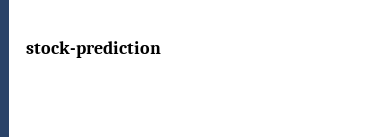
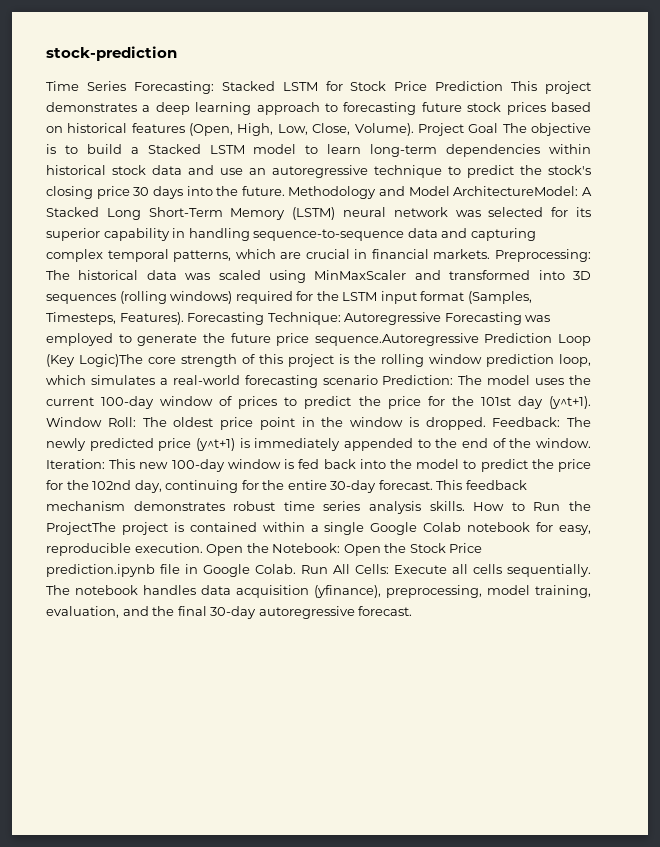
(161, 49) none -> [46,81,591,94] [46,102,591,115] [46,123,592,136] [46,144,592,157] [46,165,591,178] [46,186,592,199] [46,207,591,220] [46,228,536,241] [46,249,591,262] [46,270,591,283] [46,291,532,304] [46,312,551,325] [46,333,591,346] [46,354,591,367] [46,375,591,388] [46,396,592,409] [46,417,591,430] [46,438,591,451] [46,459,592,472] [46,480,527,493] [46,501,592,514] [46,522,592,535] [46,543,483,556] [46,564,591,577] [46,585,591,598] [46,606,413,619] // Time Series Forecasting: Stacked LSTM for Stock Price Prediction This project demonstrates a deep learning approach to forecasting future stock prices based on historical features (Open, High, Low, Close, Volume). Project Goal The objective is to build a Stacked LSTM model to learn long-term dependencies within historical stock data and use an autoregressive technique to predict the stock's closing price 30 days into the future. Methodology and Model ArchitectureModel: A Stacked Long Short-Term Memory (LSTM) neural network was selected for its superior capability in handling sequence-to-sequence data and capturing complex temporal patterns, which are crucial in financial markets. Preprocessing: The historical data was scaled using MinMaxScaler and transformed into 3D sequences (rolling windows) required for the LSTM input format (Samples, Timesteps, Features). Forecasting Technique: Autoregressive Forecasting was employed to generate the future price sequence.Autoregressive Prediction Loop (Key Logic)The core strength of this project is the rolling window prediction loop, which simulates a real-world forecasting scenario Prediction: The model uses the current 100-day window of prices to predict the price for the 101st day (y^t+1). Window Roll: The oldest price point in the window is dropped. Feedback: The newly predicted price (y^t+1) is immediately appended to the end of the window. Iteration: This new 100-day window is fed back into the model to predict the price for the 102nd day, continuing for the entire 30-day forecast. This feedback mechanism demonstrates robust time series analysis skills. How to Run the ProjectThe project is contained within a single Google Colab notebook for easy, reproducible execution. Open the Notebook: Open the Stock Price prediction.ipynb file in Google Colab. Run All Cells: Execute all cells sequentially. The notebook handles data acquisition (yfinance), preprocessing, model training, evaluation, and the final 30-day autoregressive forecast.

